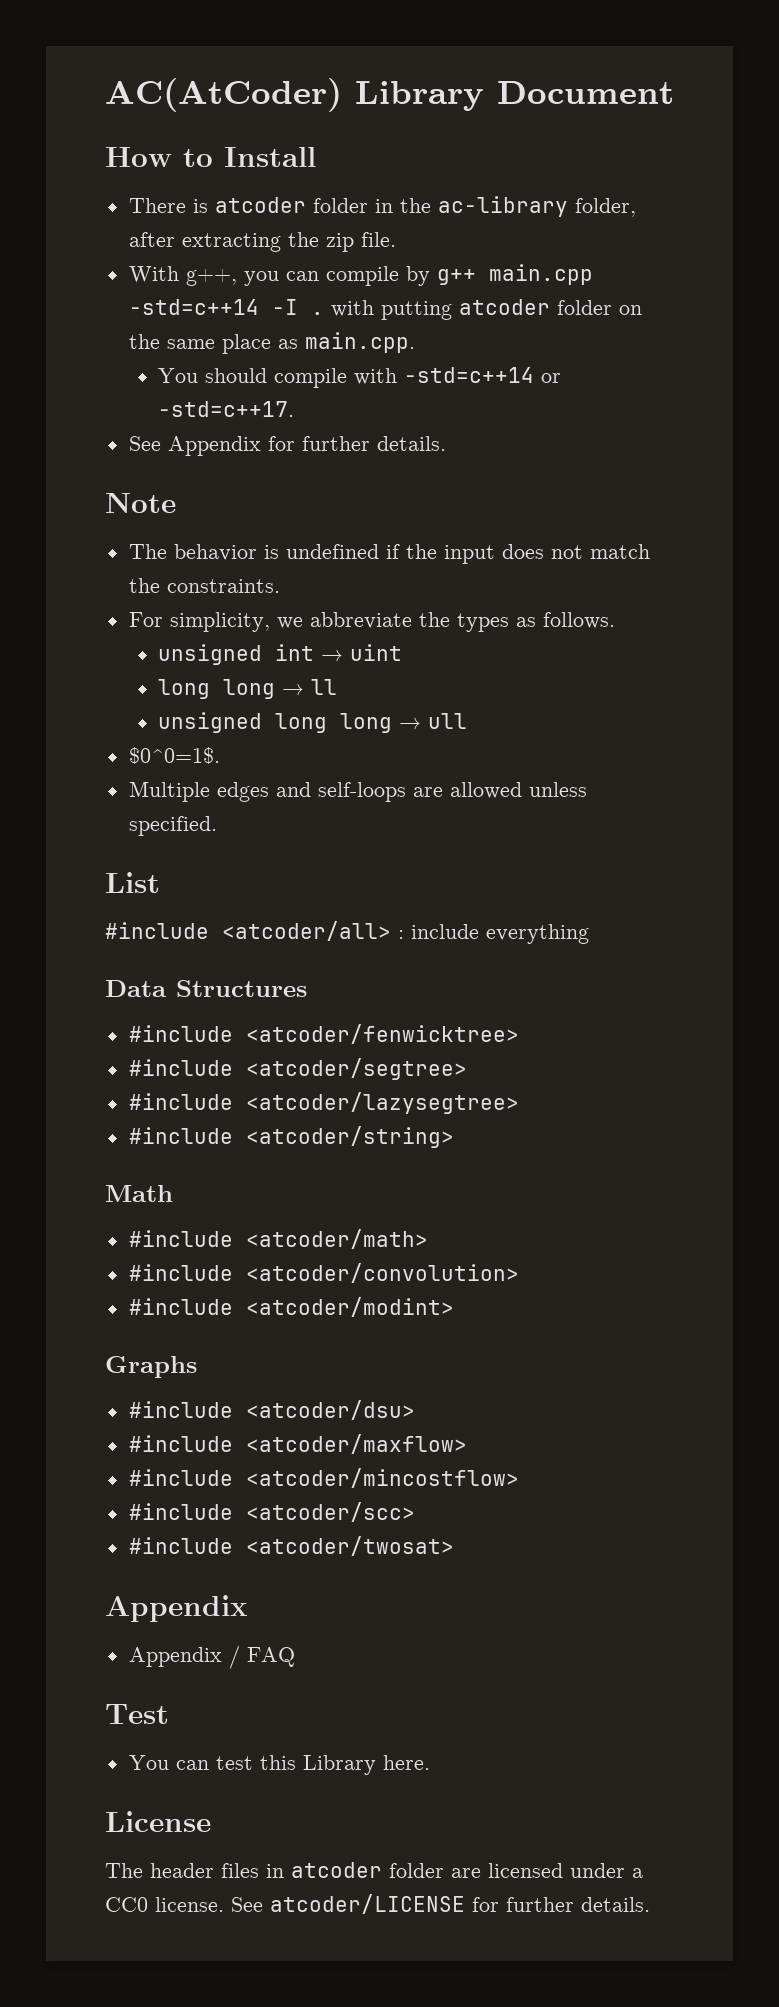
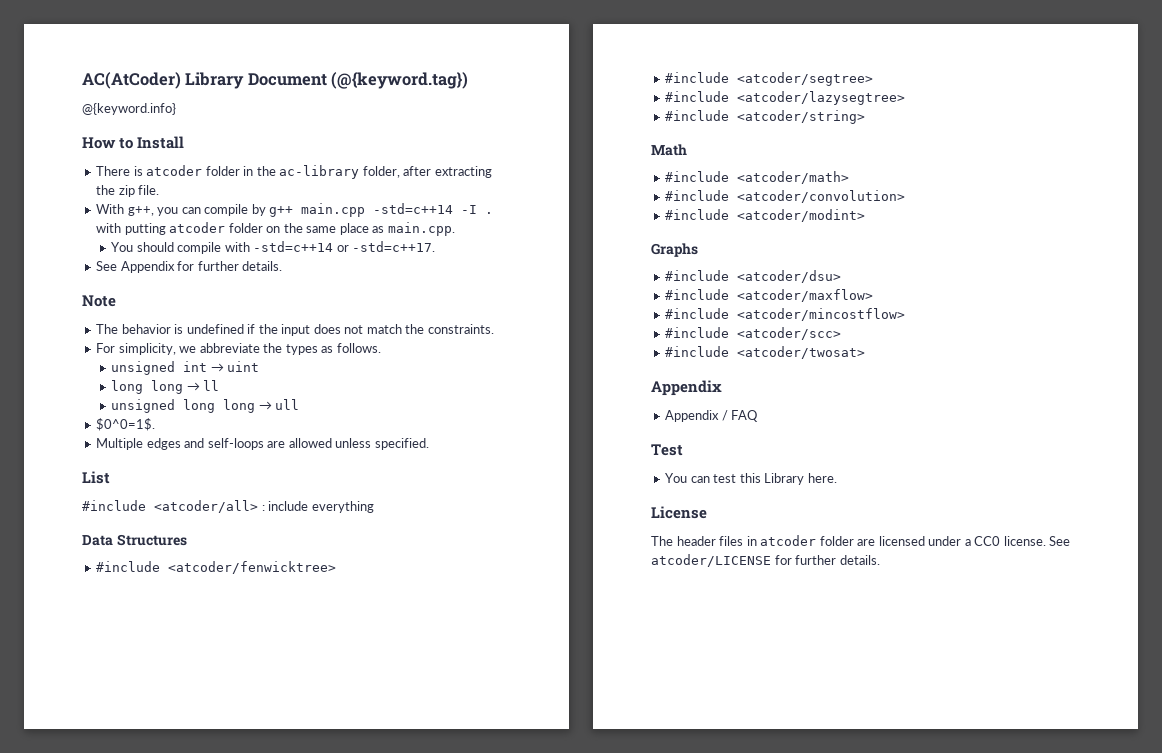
(674, 92) none -> [331,72,469,89] [82,103,176,115] (@{keyword.tag}) // @{keyword.info}

